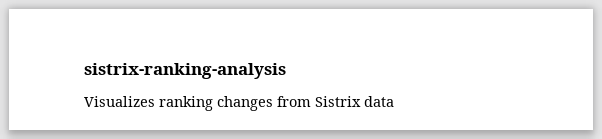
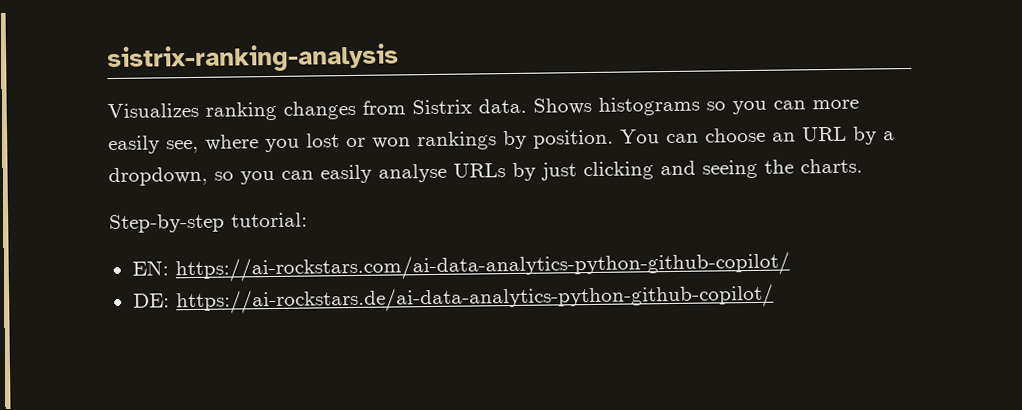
[364,96,394,107] data -> [478,96,859,116] [108,126,895,155] [108,158,863,187] [109,212,308,234] [131,251,790,283] [132,283,774,315] data. Shows histograms so you can more easily see, where you lost or won rankings by position. You can choose an URL by a dropdown, so you can easily analyse URLs by just clicking and seeing the charts. // Step-by-step tutorial: // EN: https://ai-rockstars.com/ai-data-analytics-python-github-copilot/ // DE: https://ai-rockstars.de/ai-data-analytics-python-github-copilot/

